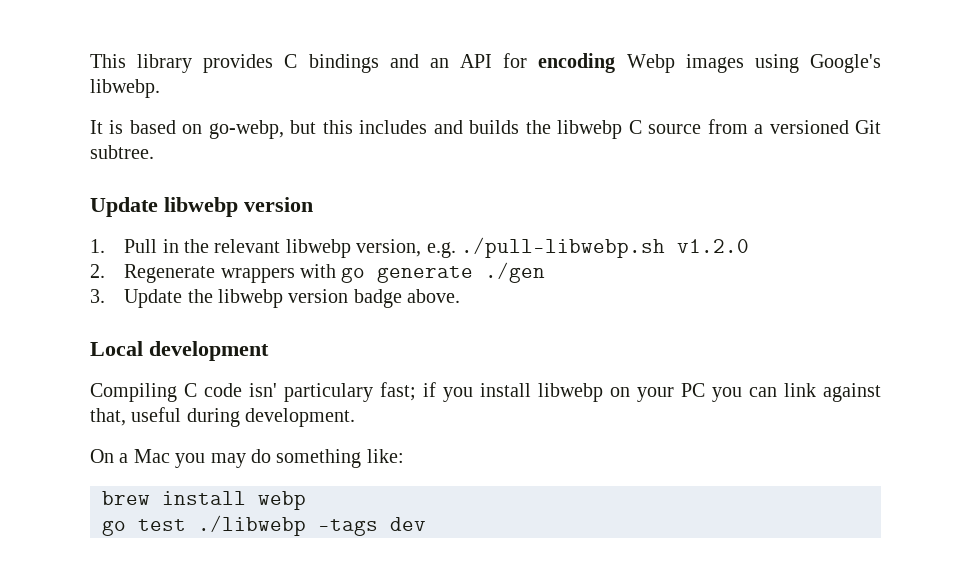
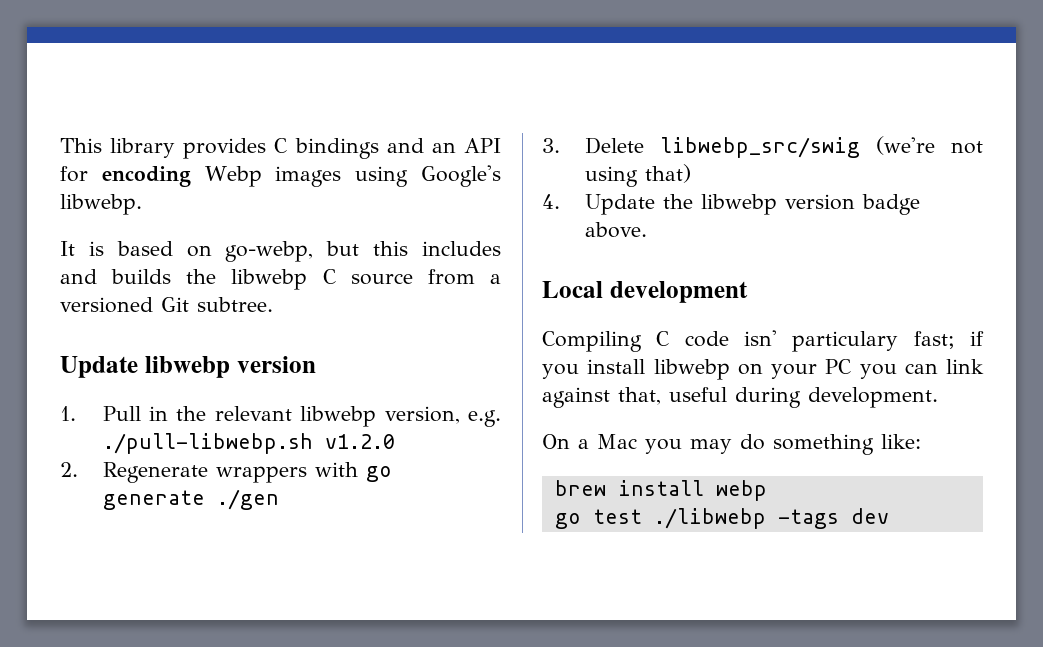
(105, 296) none -> [584,136,983,158] [584,164,691,187] [542,194,560,209] Delete libwebp_src/swig (we're not using that) // 4.

